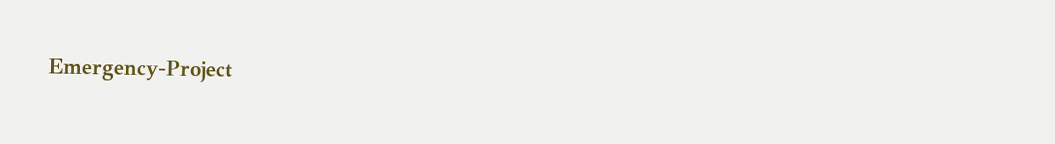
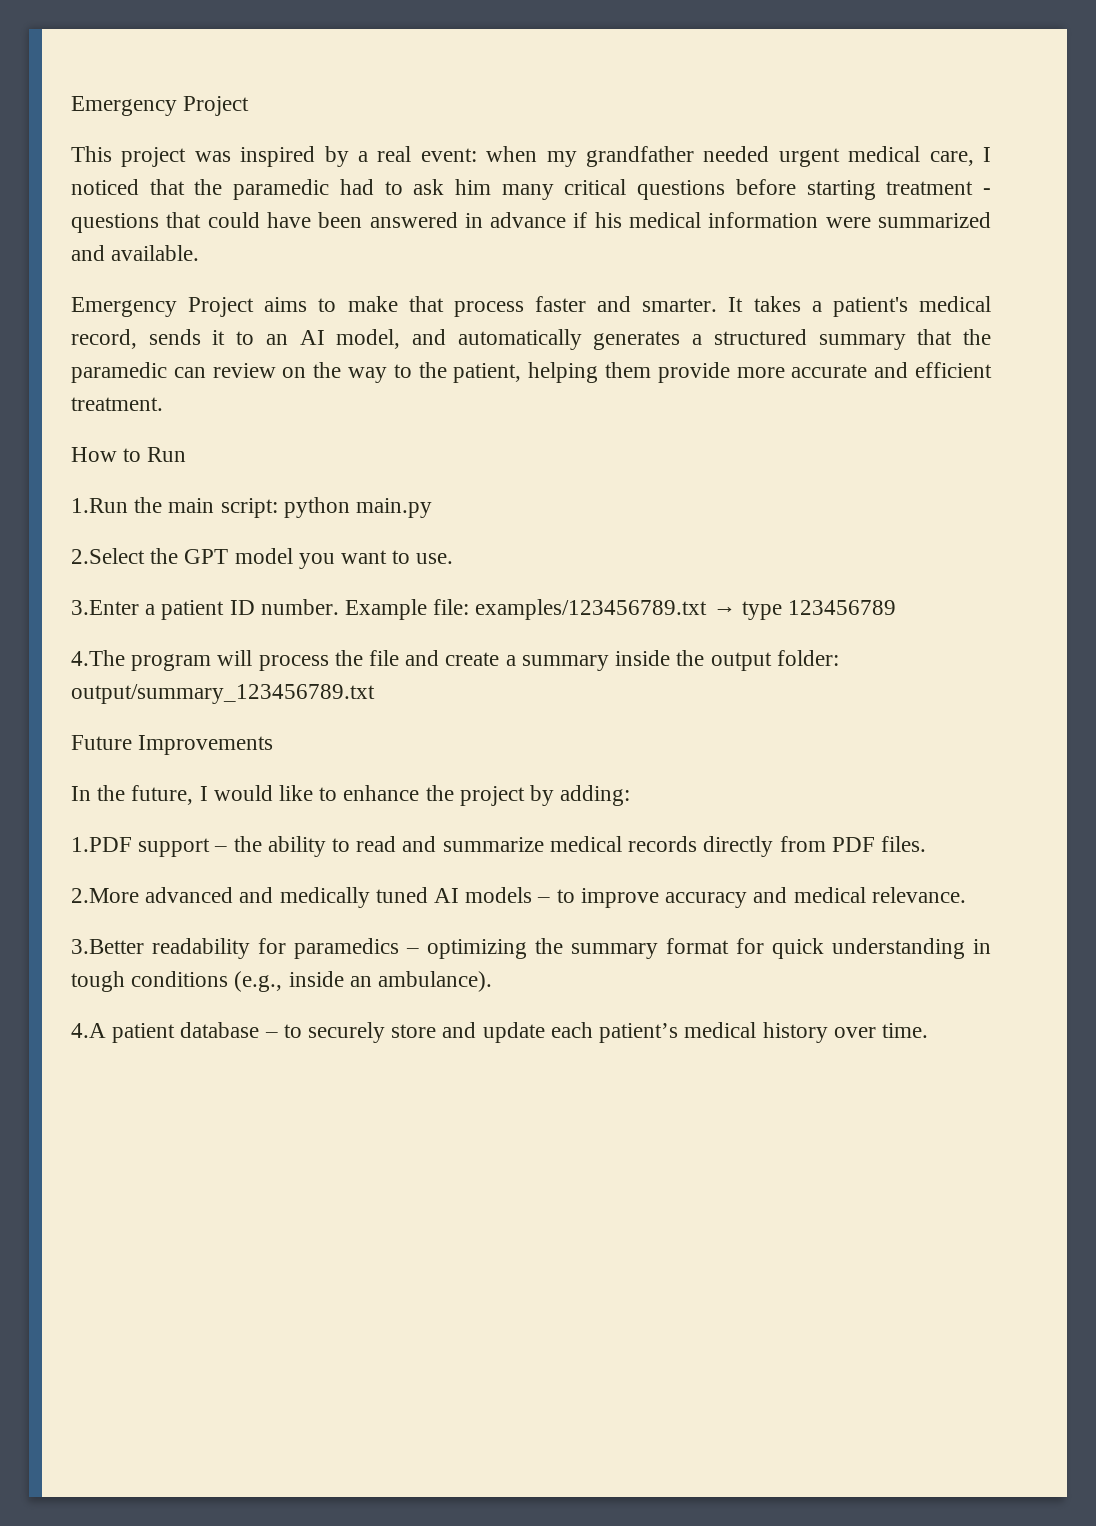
[47,58,233,83] Emergency-Project -> [71,96,250,116] [71,146,991,167] [71,179,991,200] [71,212,991,233] [71,245,200,261] [71,296,991,317] [71,329,991,350] [71,362,992,383] [71,397,163,411] [71,447,187,462] [71,497,433,518] [71,548,454,569] [71,599,897,620] [71,650,839,671] [71,684,375,704] [71,735,274,755] [71,785,631,806] [71,836,926,857] [71,887,966,908] [71,938,991,959] [71,971,493,992] [71,1022,928,1043] Emergency Project // This project was inspired by a real event: when my grandfather needed urgent medical care, I noticed that the paramedic had to ask him many critical questions before starting treatment - questions that could have been answered in advance if his medical information were summarized and available. // Emergency Project aims to make that process faster and smarter. It takes a patient's medical record, sends it to an AI model, and automatically generates a structured summary that the paramedic can review on the way to the patient, helping them provide more accurate and efficient treatment. // How to Run // 1.Run the main script: python main.py // 2.Select the GPT model you want to use. // 3.Enter a patient ID number. Example file: examples/123456789.txt → type 123456789 // 4.The program will process the file and create a summary inside the output folder: output/summary_123456789.txt // Future Improvements // In the future, I would like to enhance the project by adding: // 1.PDF support – the ability to read and summarize medical records directly from PDF files. // 2.More advanced and medically tuned AI models – to improve accuracy and medical relevance. // 3.Better readability for paramedics – optimizing the summary format for quick understanding in tough conditions (e.g., inside an ambulance). // 4.A patient database – to securely store and update each patient’s medical history over time.

